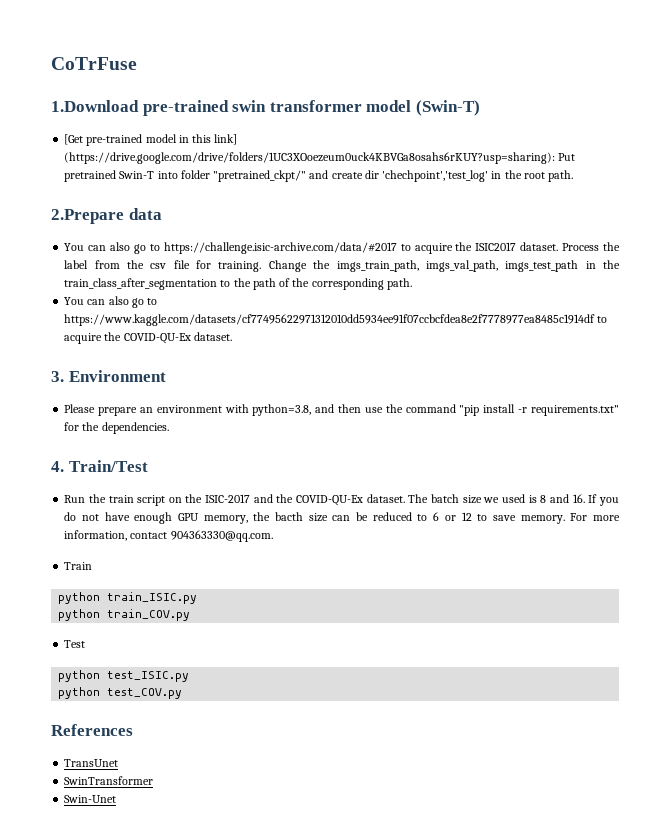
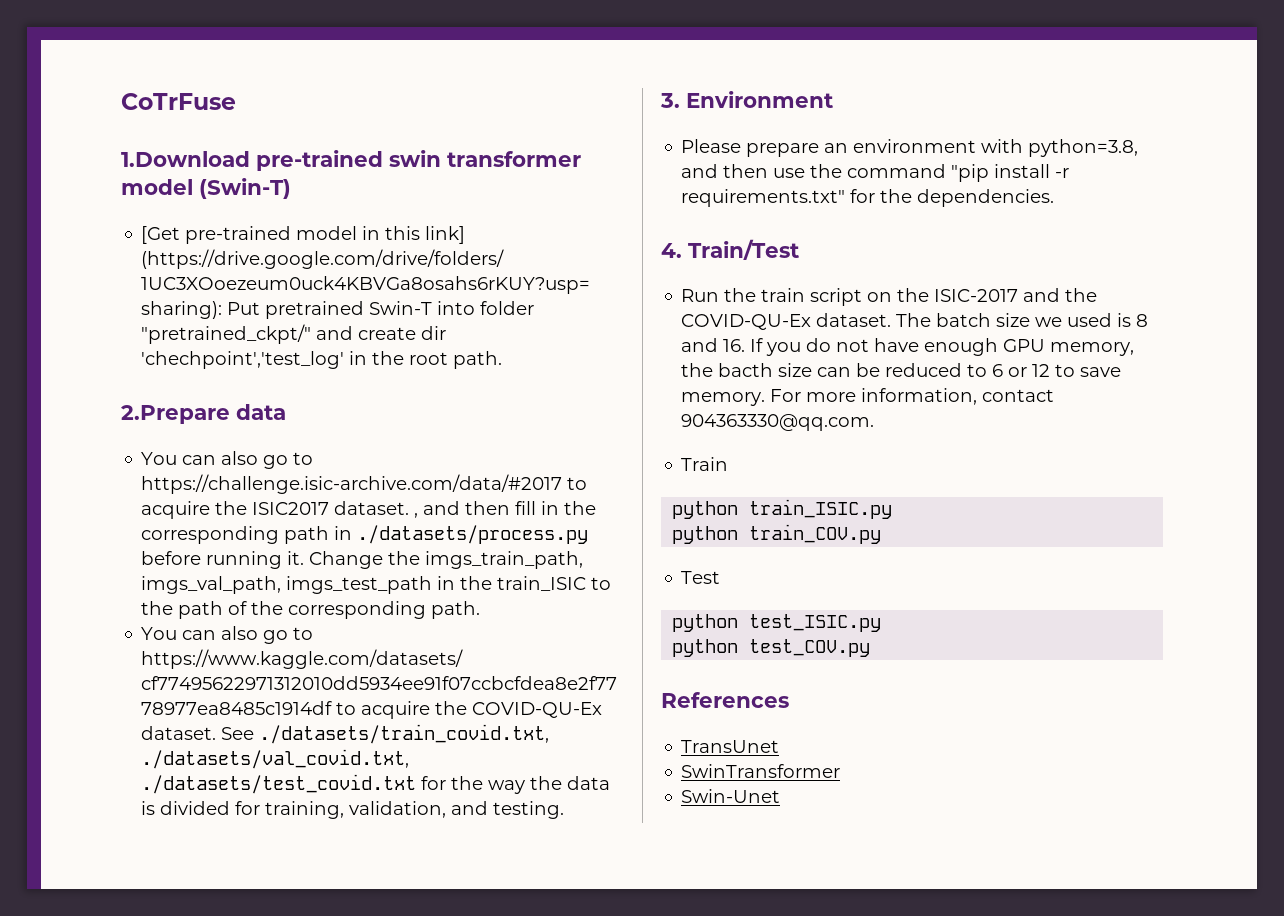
[562,242,620,251] [64,260,262,272] Process the label from the csv file for training. -> [414,501,597,518] [141,525,589,544] [141,551,305,569] , and then fill in the corresponding path in ./datasets/process.py before running it.
[64,278,218,290] train_class_after_segmentation -> [497,576,587,591] train_ISIC
(232, 336) none -> [221,724,550,744] [141,749,410,769] [141,774,611,794] [141,801,565,819] See ./datasets/train_covid.txt, ./datasets/val_covid.txt, ./datasets/test_covid.txt for the way the data is divided for training, validation, and testing.

